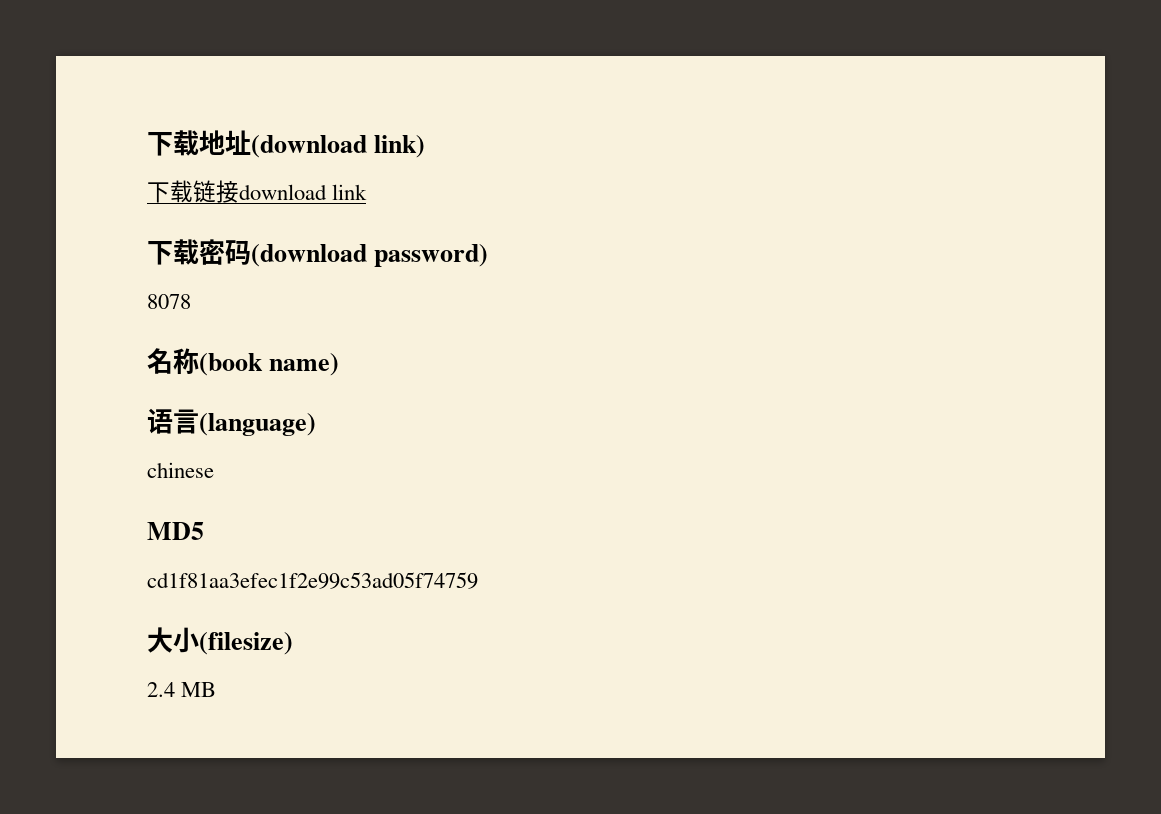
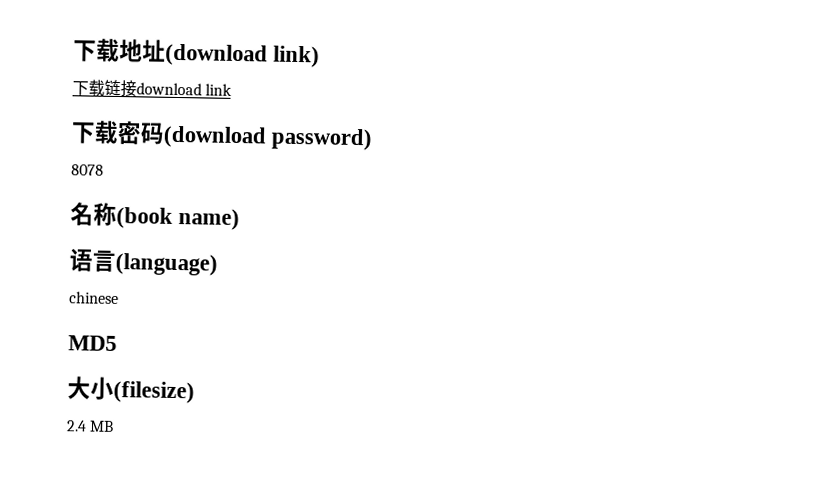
[147,572,478,589] // cd1f81aa3efec1f2e99c53ad05f74759 -> (117, 343) none

